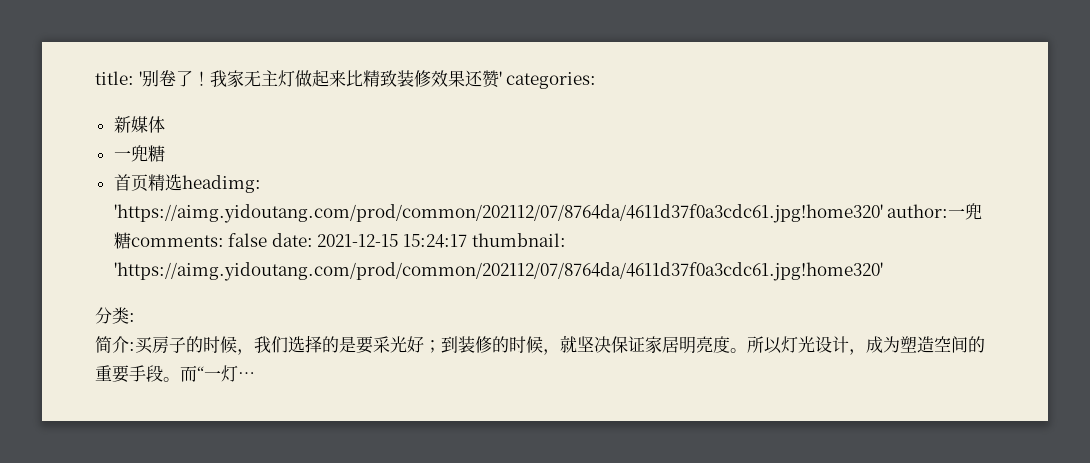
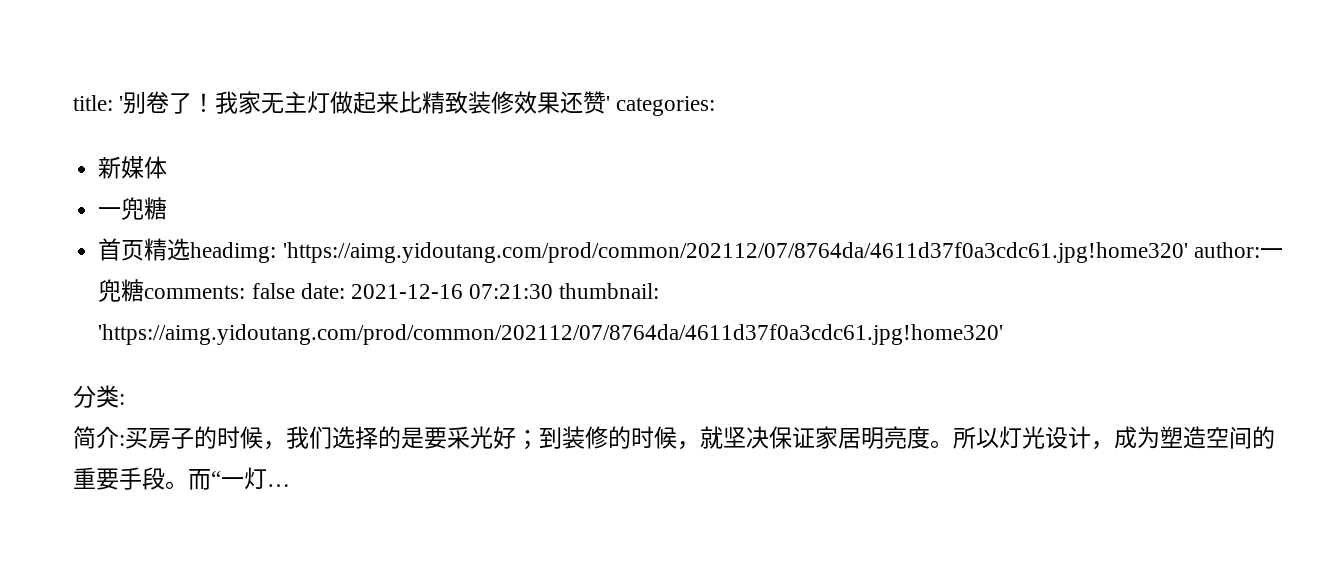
[317,234,468,248] 2021-12-15 15:24:17 -> [350,284,554,299] 2021-12-16 07:21:30

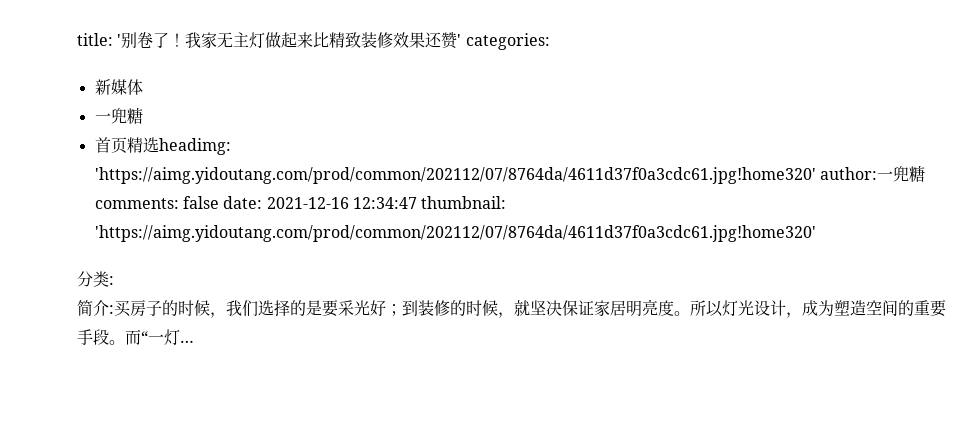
[469,284,554,299] 07:21:30 -> [352,197,417,209] 12:34:47

